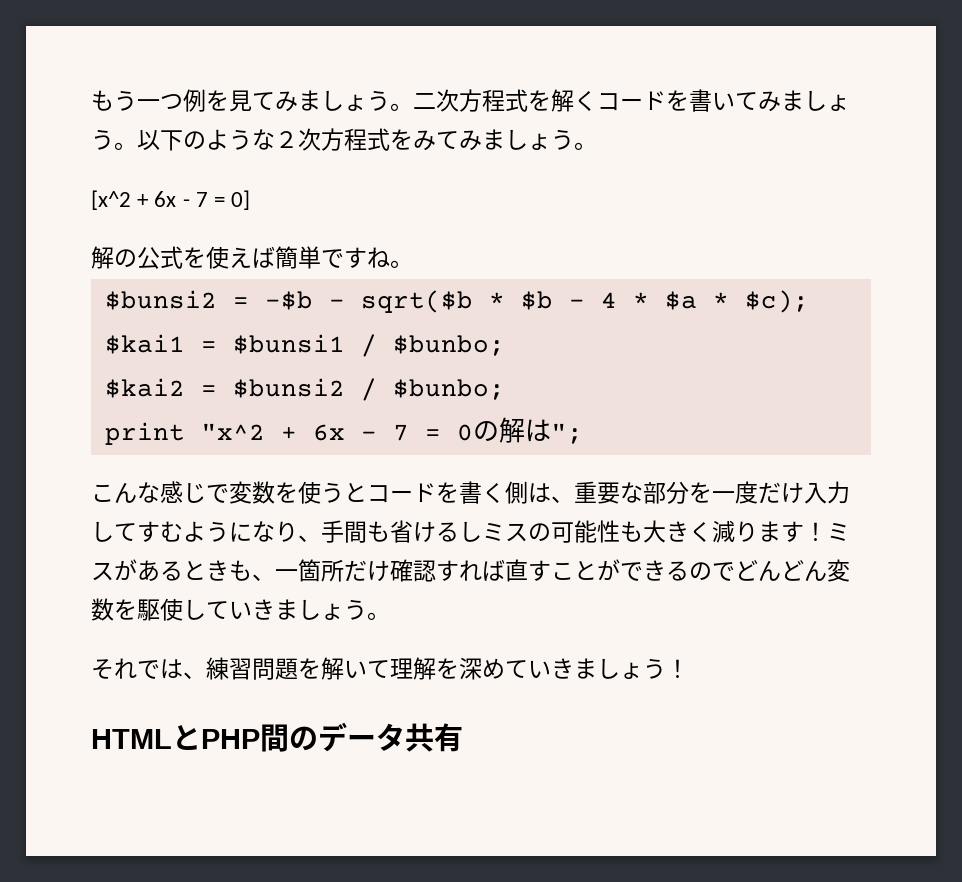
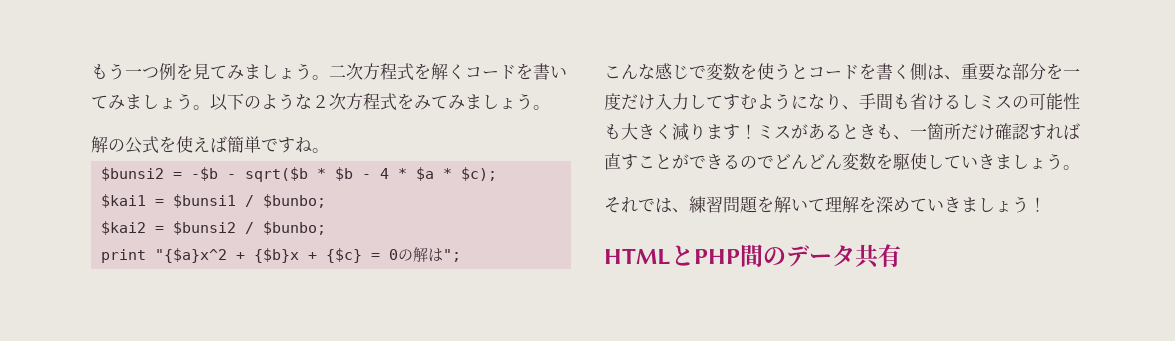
[91,190,251,210] // [x^2 + 6x - 7 = 0] -> (550, 107) none
[200,423,409,441] "x^2 + 6x - 7 -> [155,248,363,263] "{$a}x^2 + {$b}x + {$c}

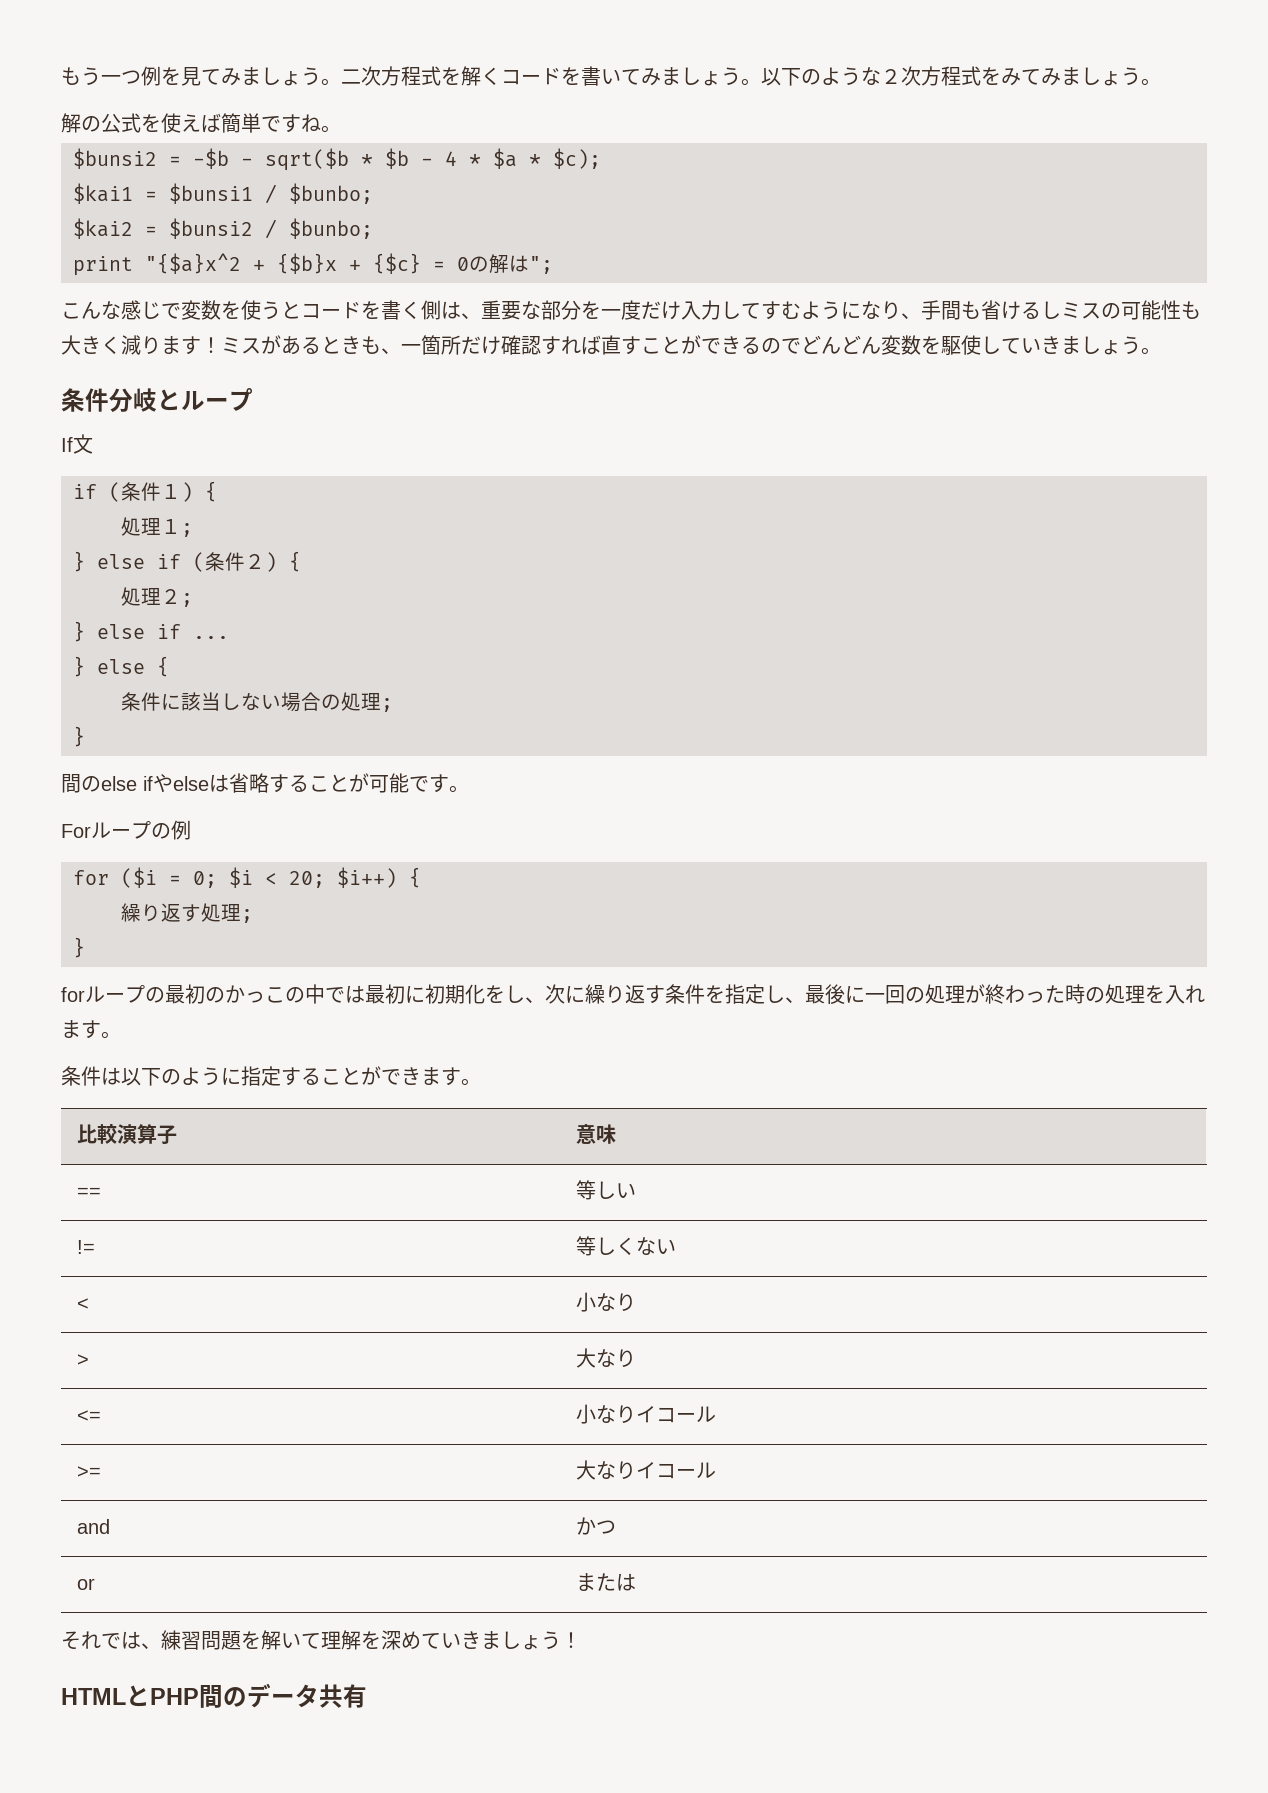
(1080, 167) none -> [61,388,253,412] [61,434,93,454] [73,481,217,502] [121,517,193,537] [73,551,301,572] [121,587,193,607] [73,621,229,642] [73,656,169,677] [121,692,393,712] [73,726,85,747] [61,773,469,793] [61,820,191,840] [73,867,421,888] [121,903,253,923] [73,937,85,958] [61,984,1205,1004] [61,1020,121,1039] [61,1066,481,1086] [76,1124,177,1145] [575,1124,616,1144] [76,1187,101,1198] [575,1180,636,1200] [76,1240,95,1254] [575,1236,676,1256] [76,1298,89,1310] [575,1292,636,1312] [76,1354,89,1366] [575,1348,636,1368] [76,1410,101,1422] [575,1404,716,1424] [76,1466,101,1478] [575,1460,716,1480] [76,1519,110,1534] [575,1517,616,1535] [76,1578,95,1590] [575,1573,636,1591] // 条件分岐とループ // If文 // if (条件１) { // 処理１; // } else if (条件２) { // 処理２; // } else if ... // } else { // 条件に該当しない場合の処理; // } // 間のelse ifやelseは省略することが可能です。 // Forループの例 // for ($i = 0; $i < 20; $i++) { // 繰り返す処理; // } // forループの最初のかっこの中では最初に初期化をし、次に繰り返す条件を指定し、最後に一回の処理が終わった時の処理を入れます。 // 条件は以下のように指定することができます。 // 比較演算子 | 意味 // == | 等しい // != | 等しくない // < | 小なり // > | 大なり // <= | 小なりイコール // >= | 大なりイコール // and | かつ // or | または

